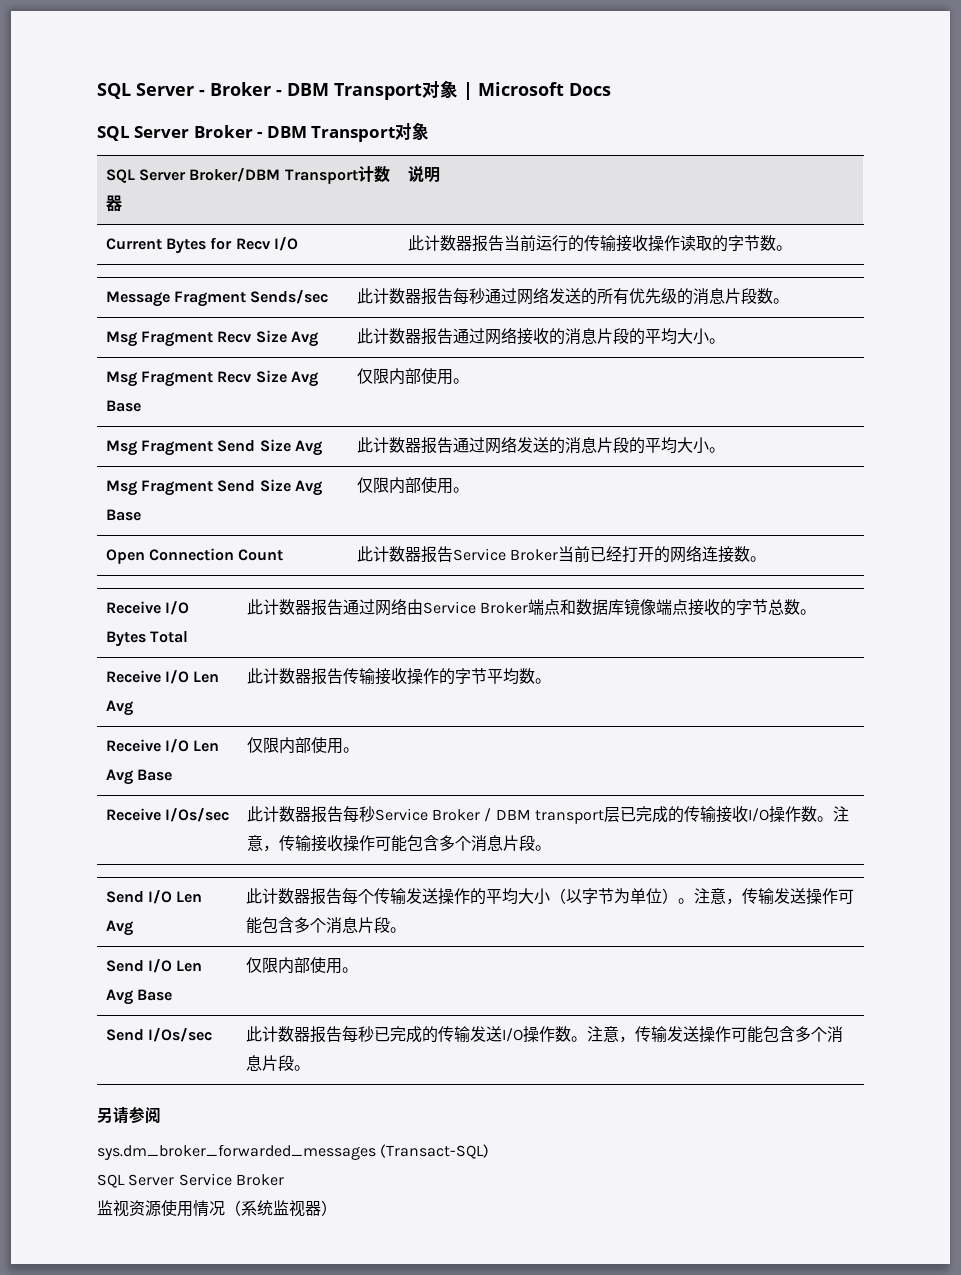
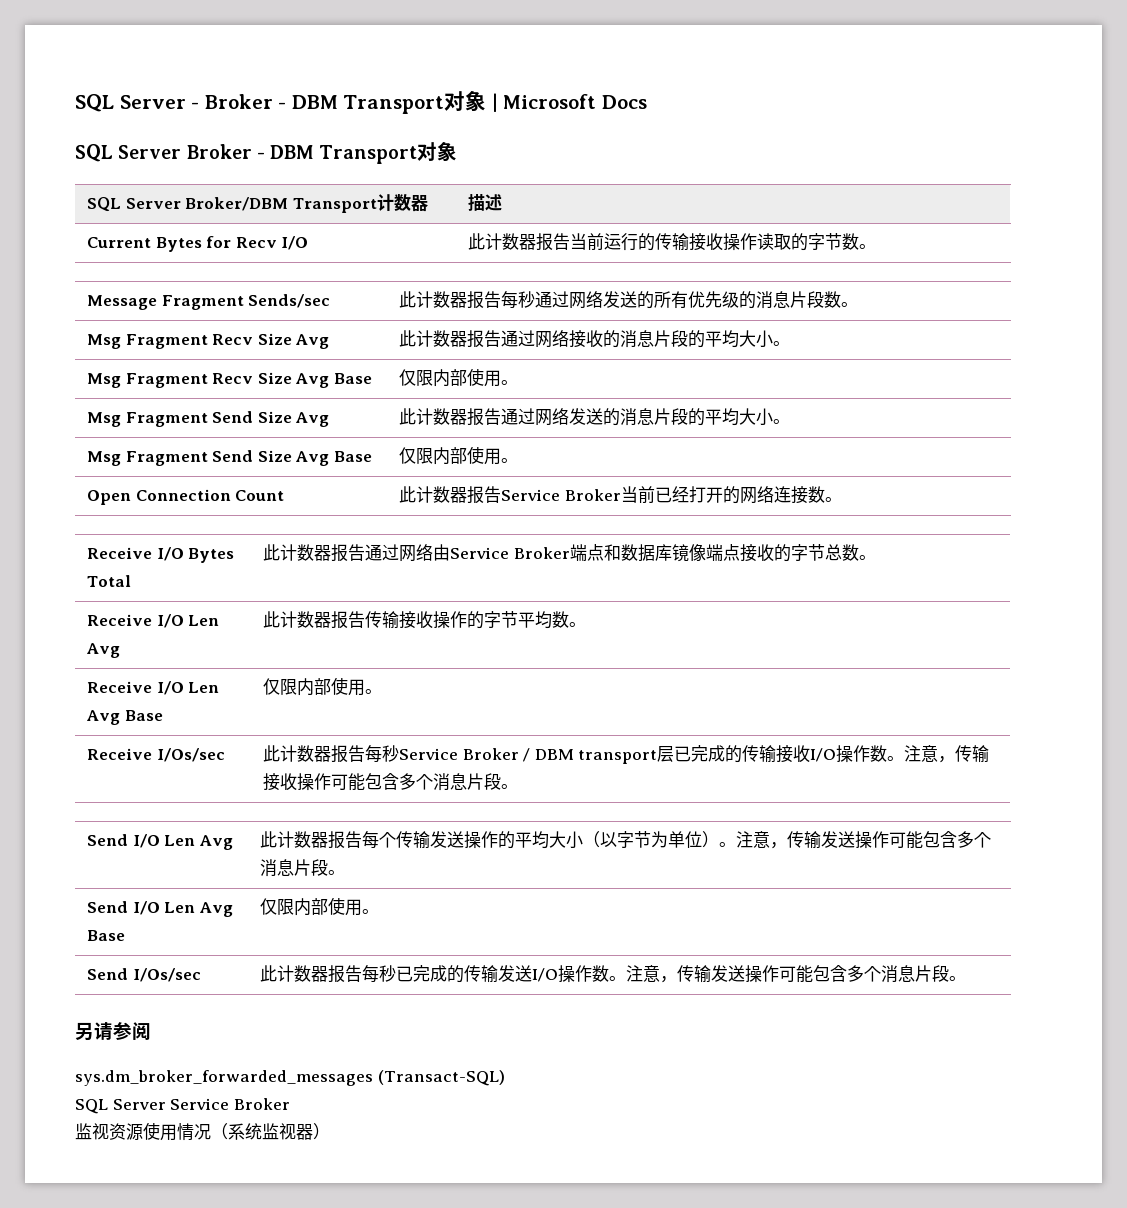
[407,166,440,183] 说明 -> [468,194,503,211] 描述

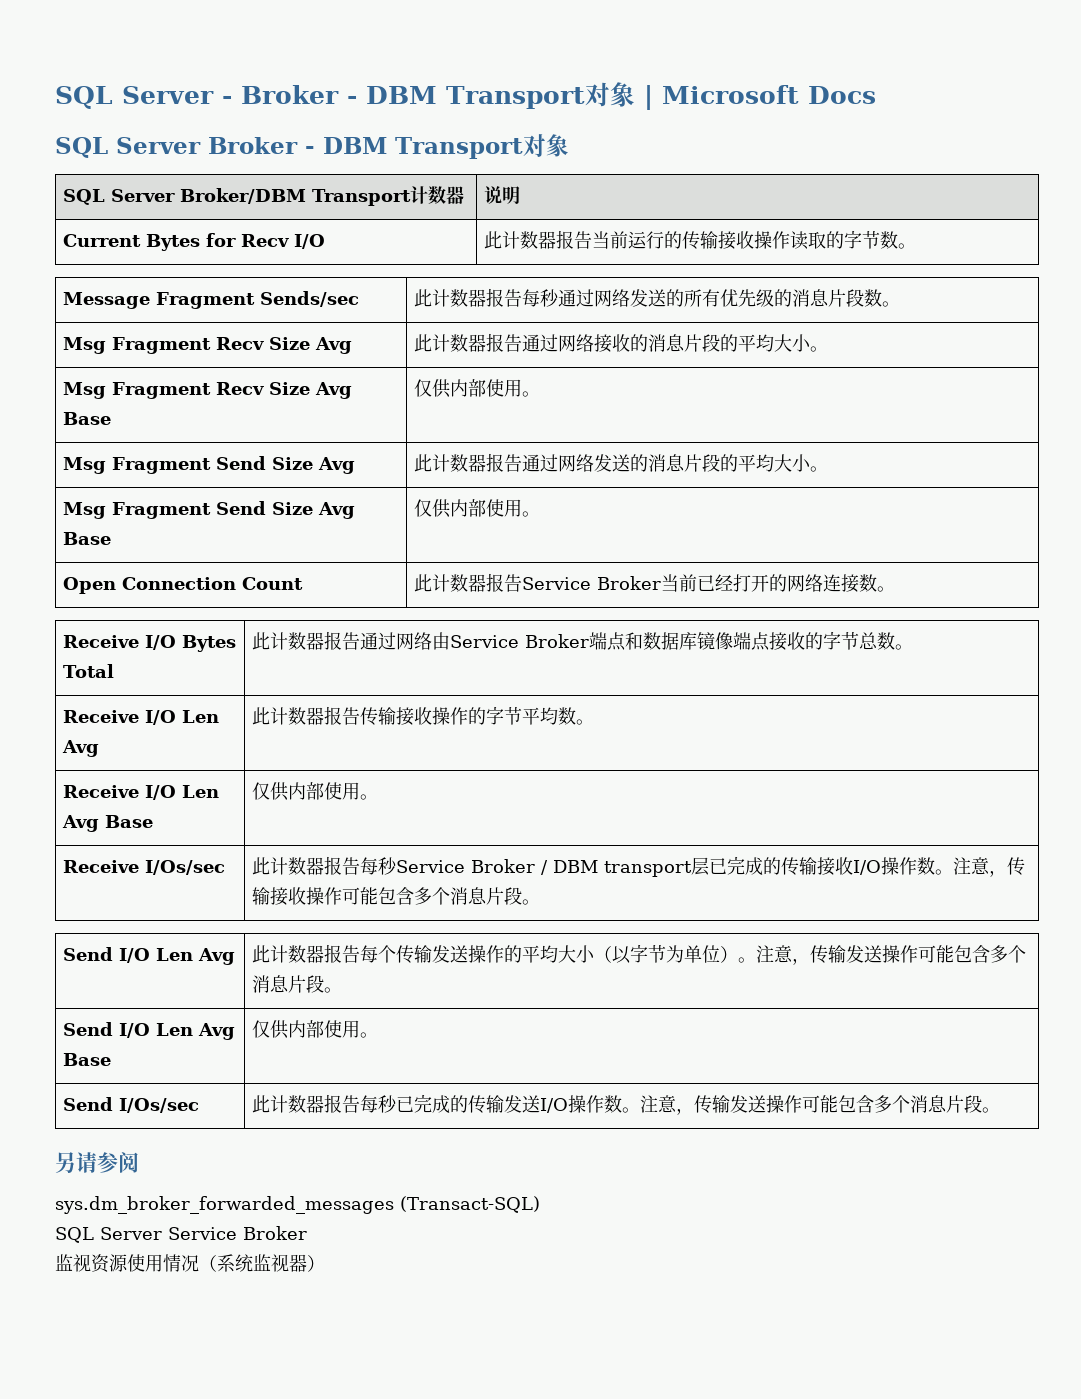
[468,194,503,211] 描述 -> [483,186,520,204] 说明
[416,369,434,386] 限 -> [431,379,451,398] 供
[416,447,434,464] 限 -> [431,499,451,518] 供
[280,678,298,695] 限 -> [269,782,289,801] 供
[277,898,295,915] 限 -> [269,1020,289,1039] 供

